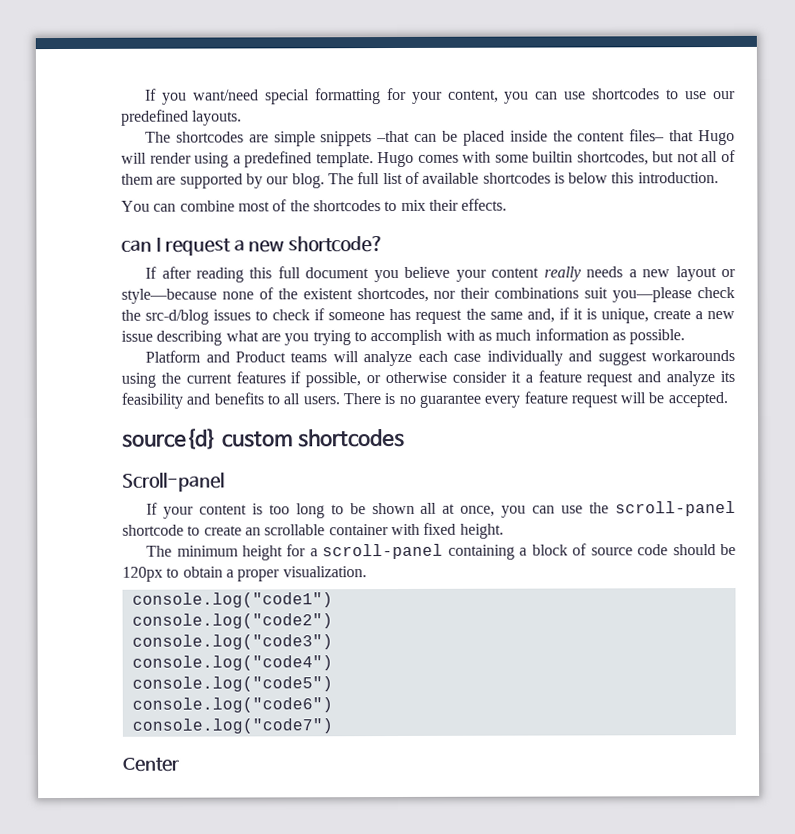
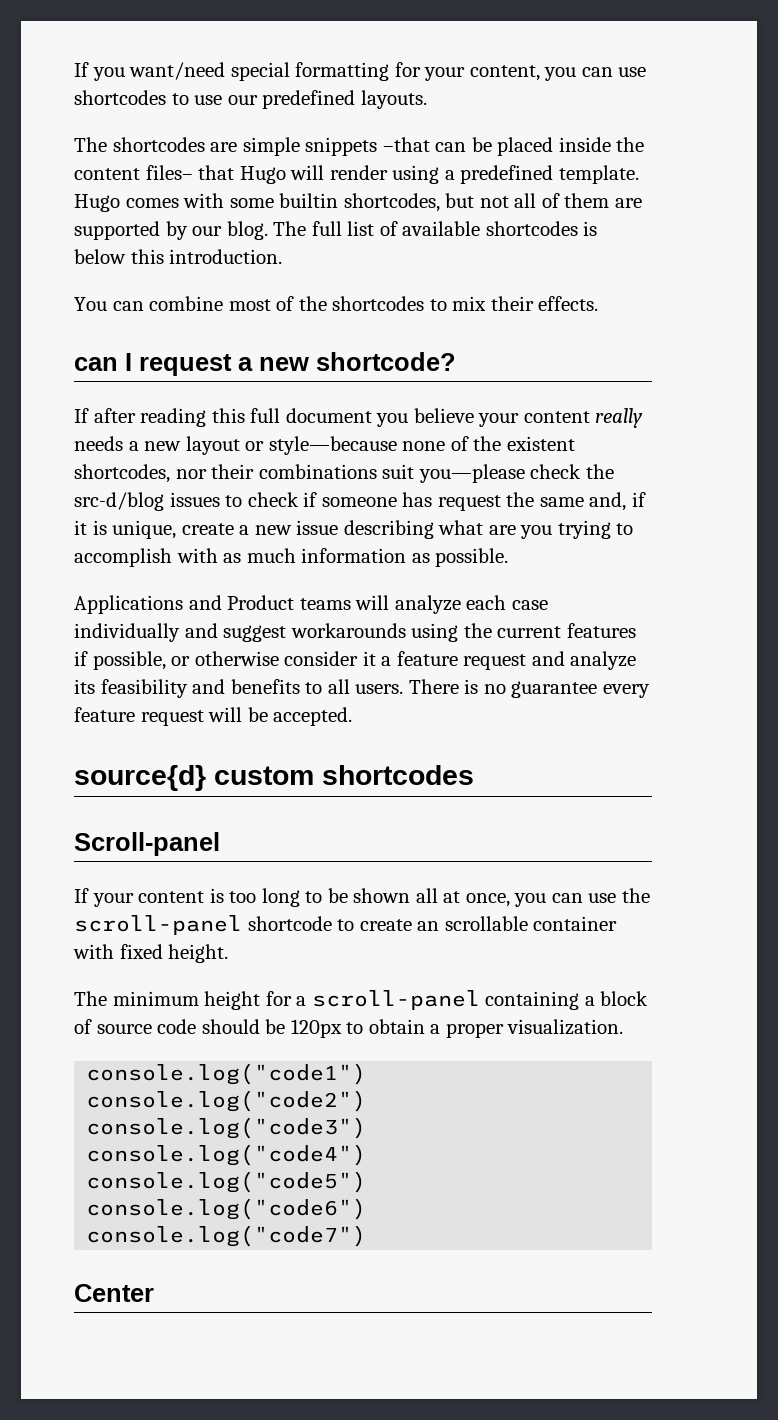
[145,350,202,363] Platform -> [74,595,183,614] Applications

